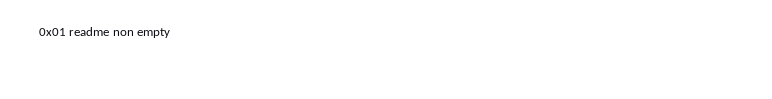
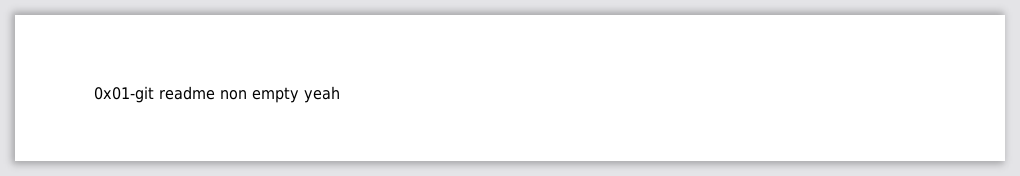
[39,28,66,36] 0x01 -> [94,86,154,103] 0x01-git
(171, 33) none -> [304,86,340,103] yeah

